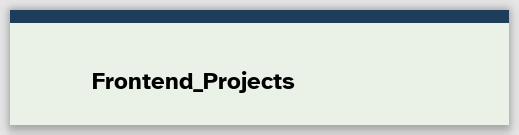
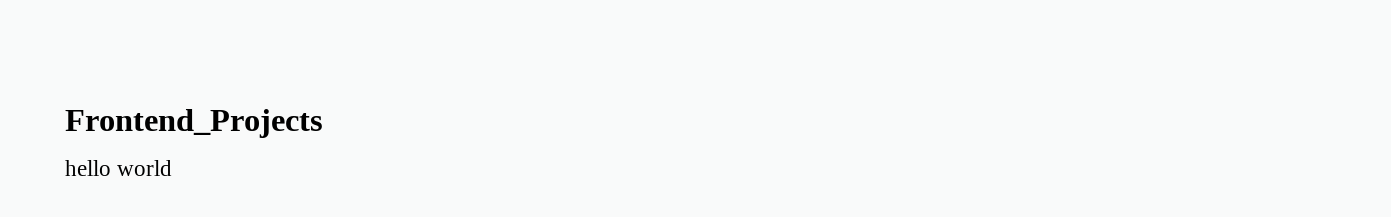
(295, 82) none -> [65,160,173,176] // hello world

